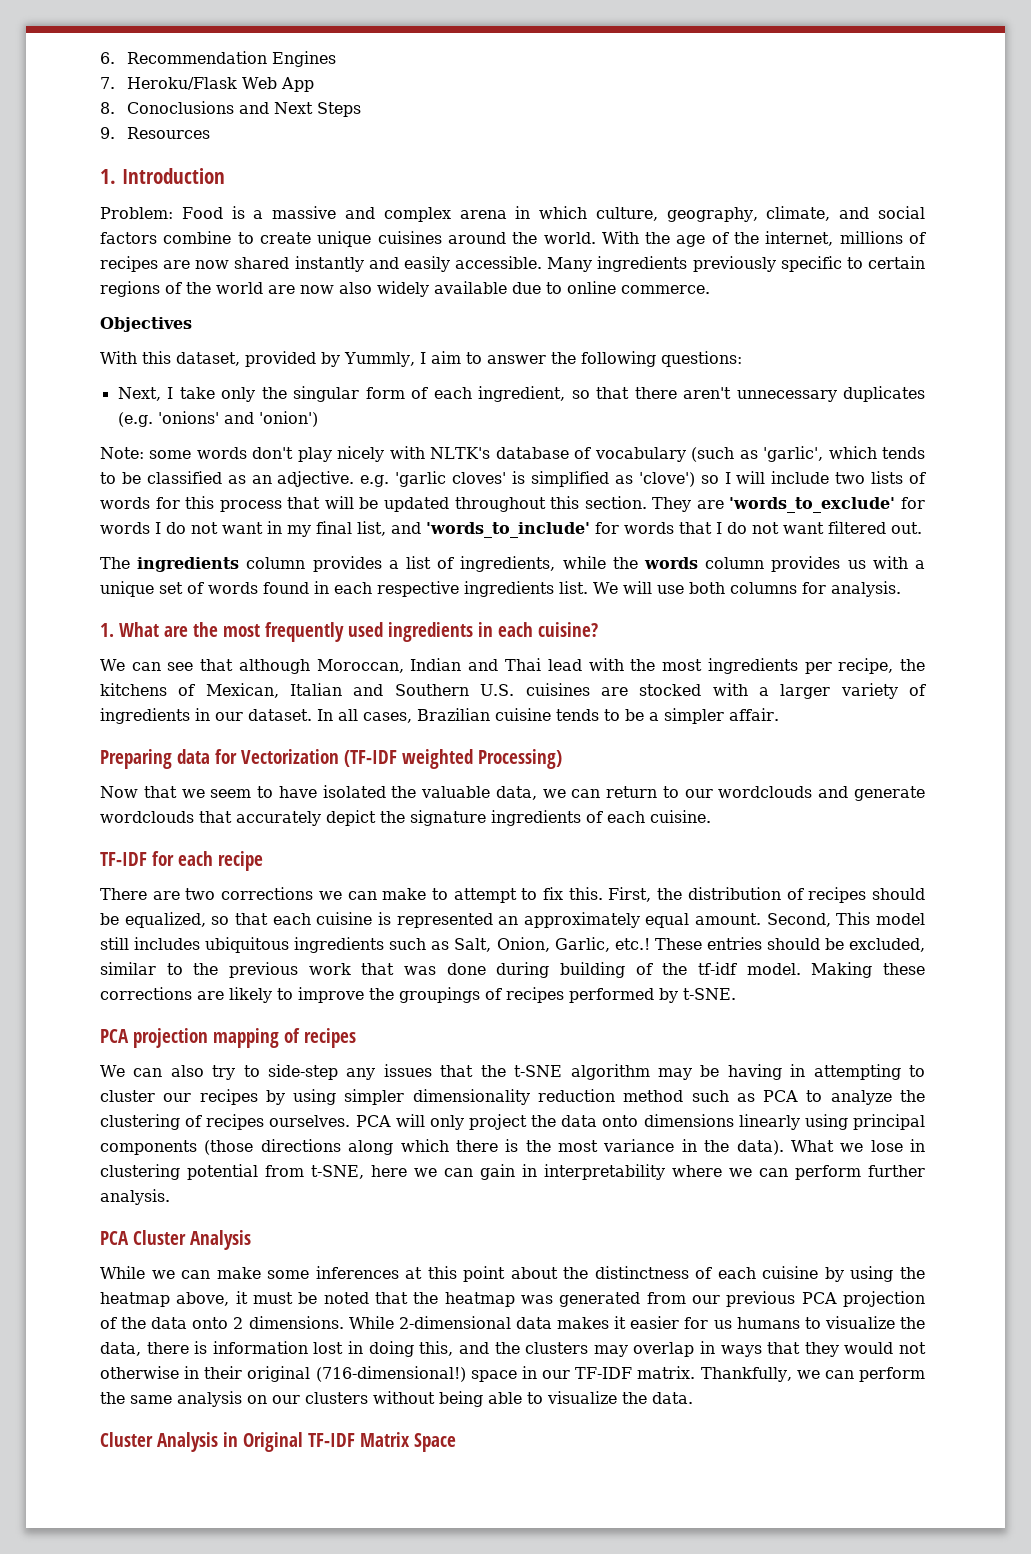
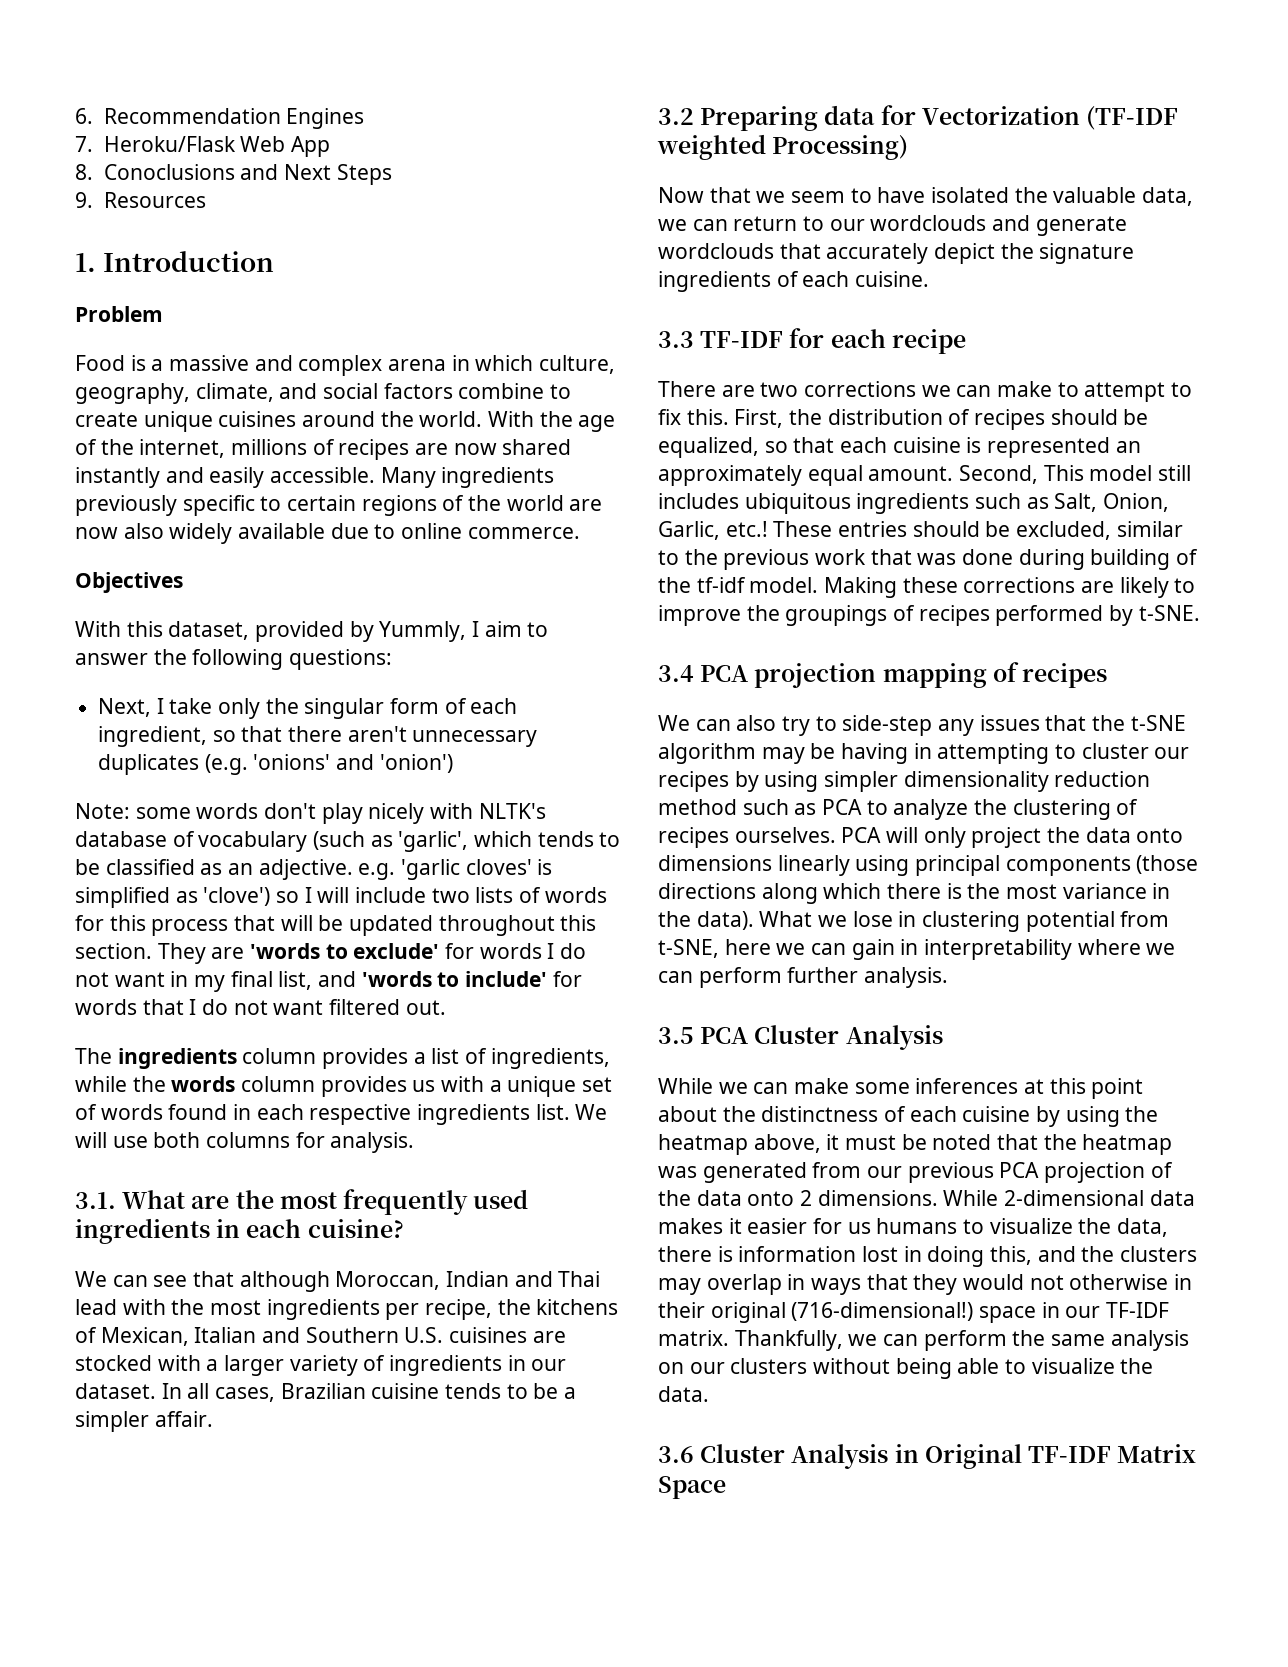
[100,207,173,219] Problem: -> [75,306,163,322] Problem //
[729,497,896,513] 'words_to_exclude' -> [250,943,440,959] 'words to exclude'
[426,522,590,538] 'words_to_include' -> [361,971,548,987] 'words to include'
[100,623,114,637] 1. -> [75,1192,116,1209] 3.1.
(779, 714) none -> [658,108,694,125] 3.2
(711, 816) none -> [658,331,694,348] 3.3
(736, 994) none -> [658,665,694,682] 3.4
(170, 1197) none -> [658,1027,694,1044] 3.5
(693, 1398) none -> [658,1446,694,1463] 3.6

